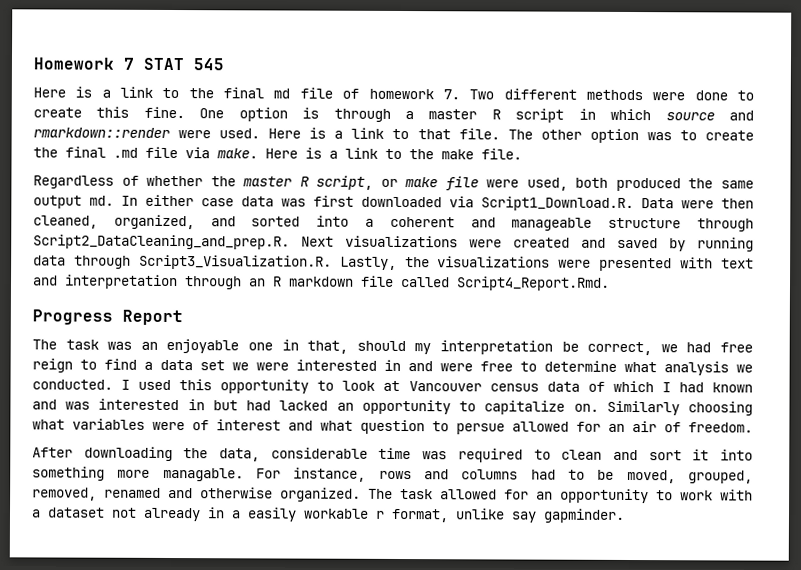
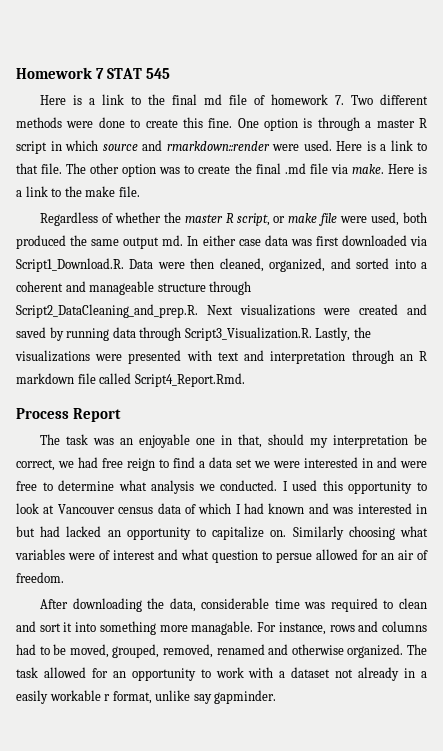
[32,309,113,325] Progress -> [16,408,69,419] Process

